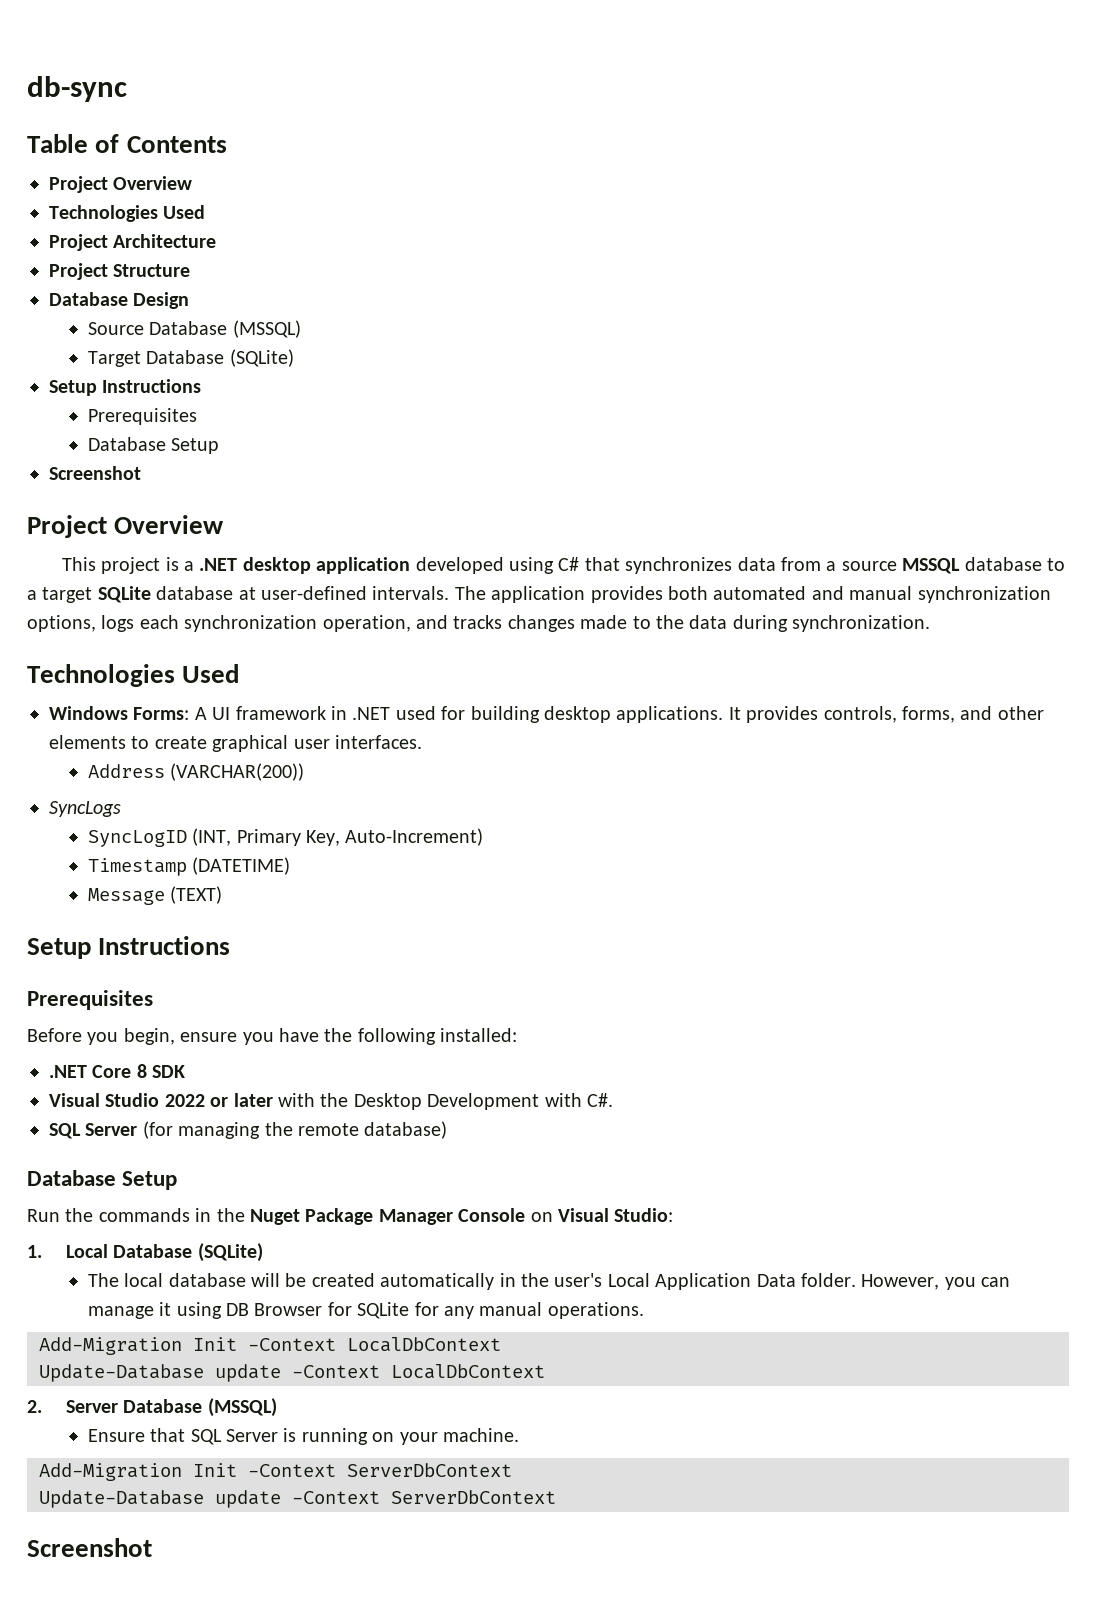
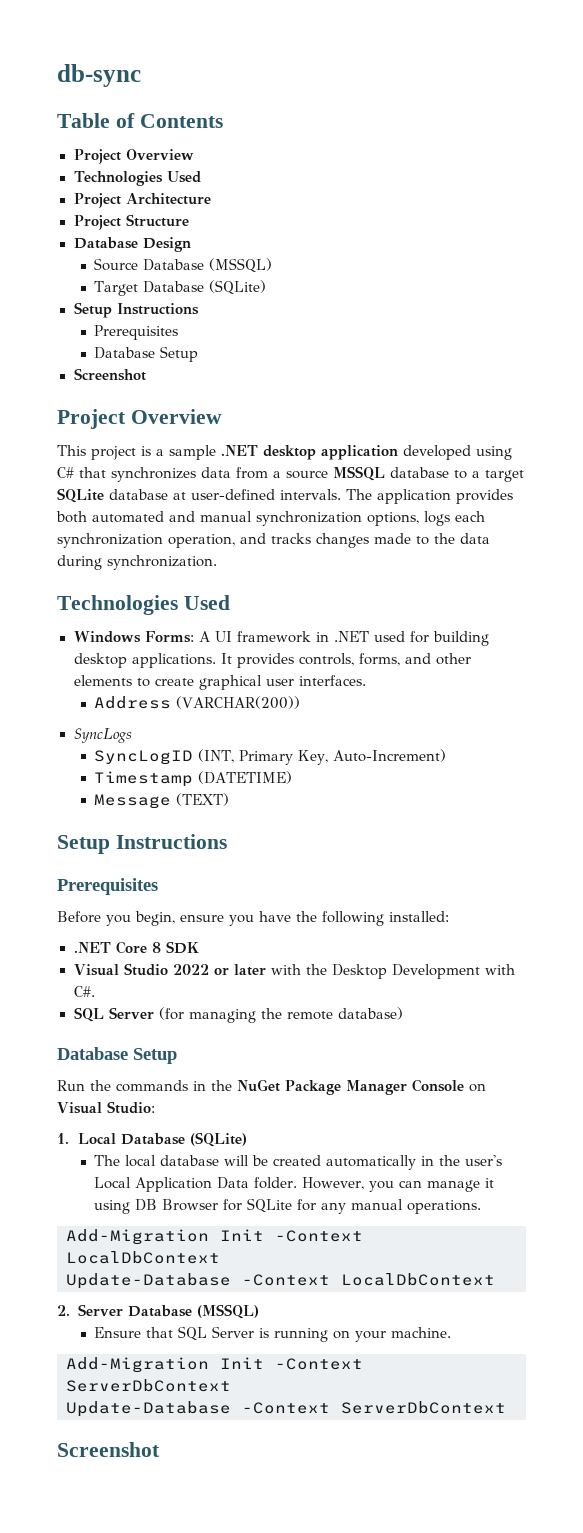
(195, 566) none -> [169,445,216,460] sample
[250,1209,300,1225] Nuget -> [237,1079,280,1092] NuGet
[215,1364,281,1382] update -> (231, 1281) none
[215,1490,281,1508] update -> (231, 1409) none

